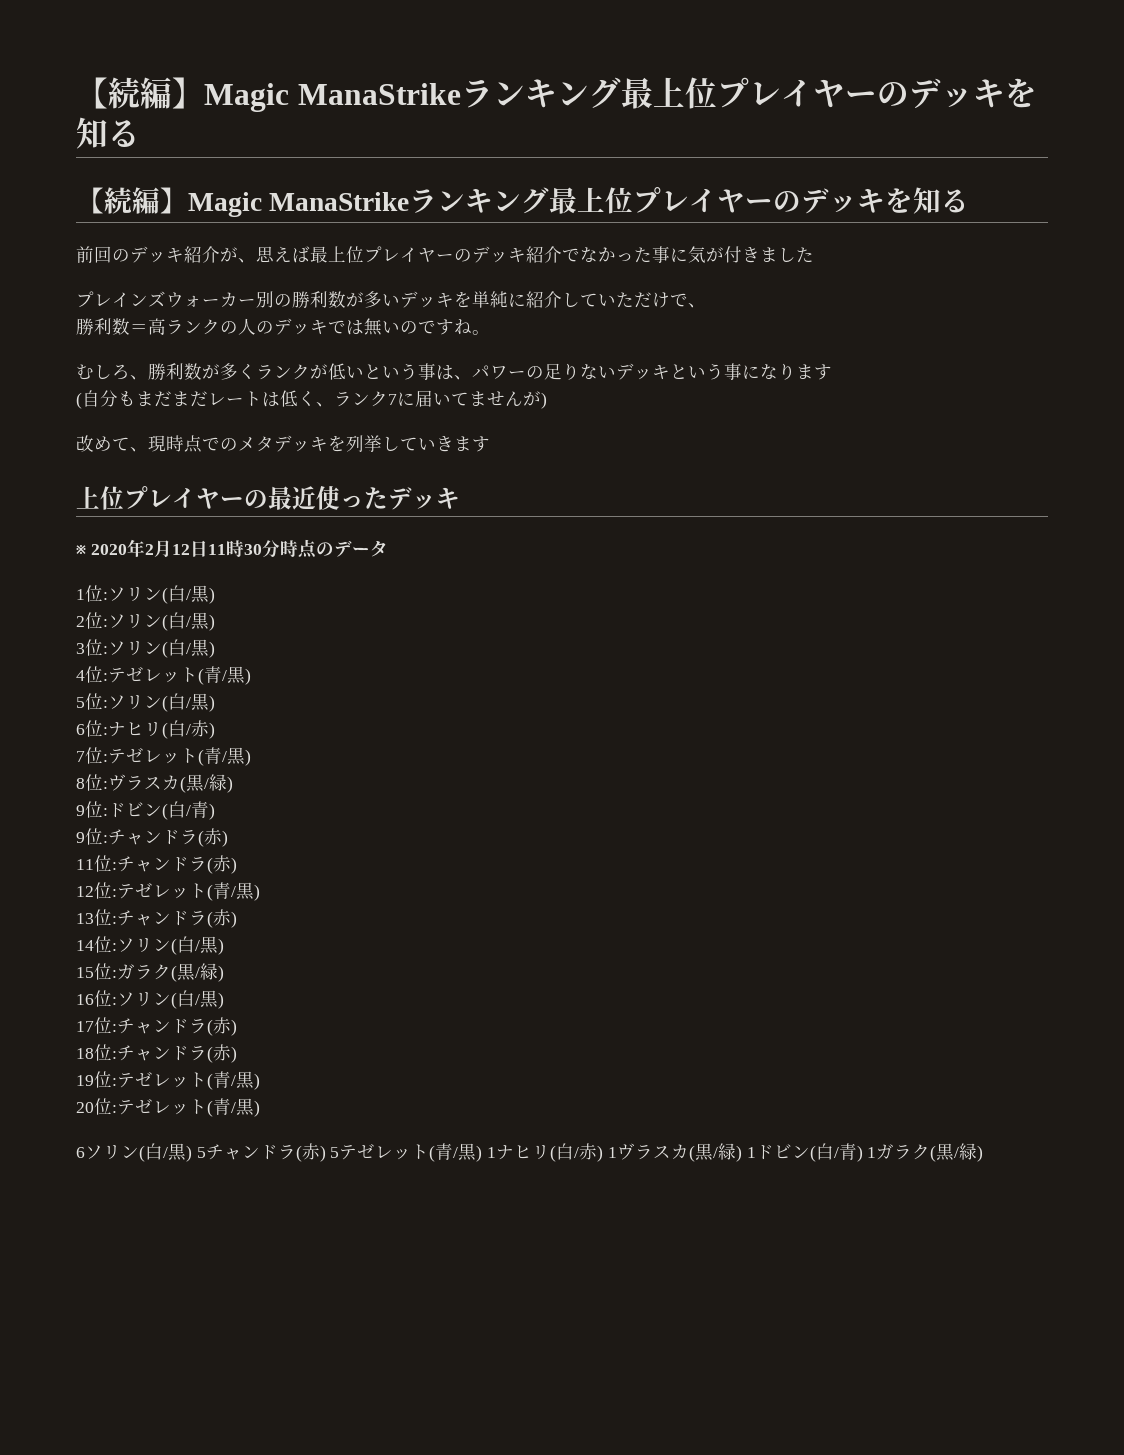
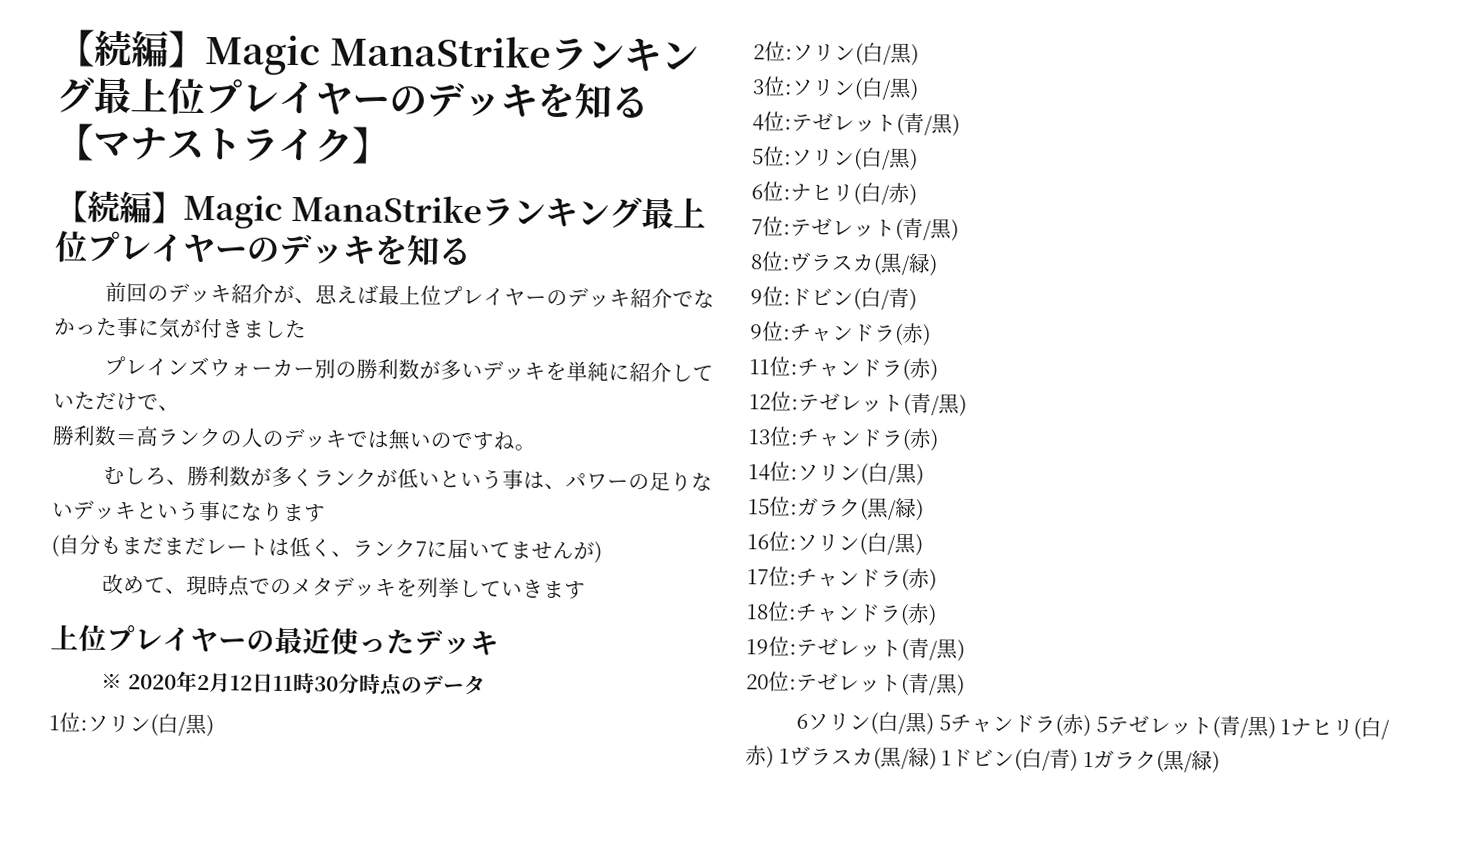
(140, 133) none -> [56,123,390,165] 【マナストライク】

